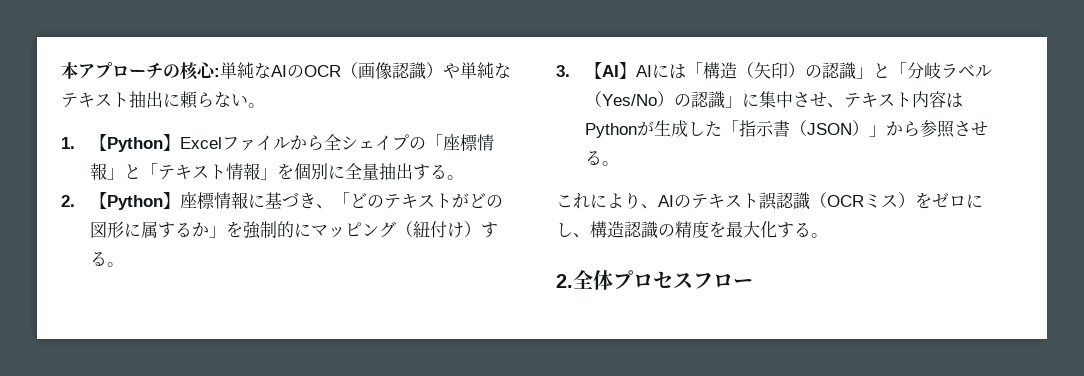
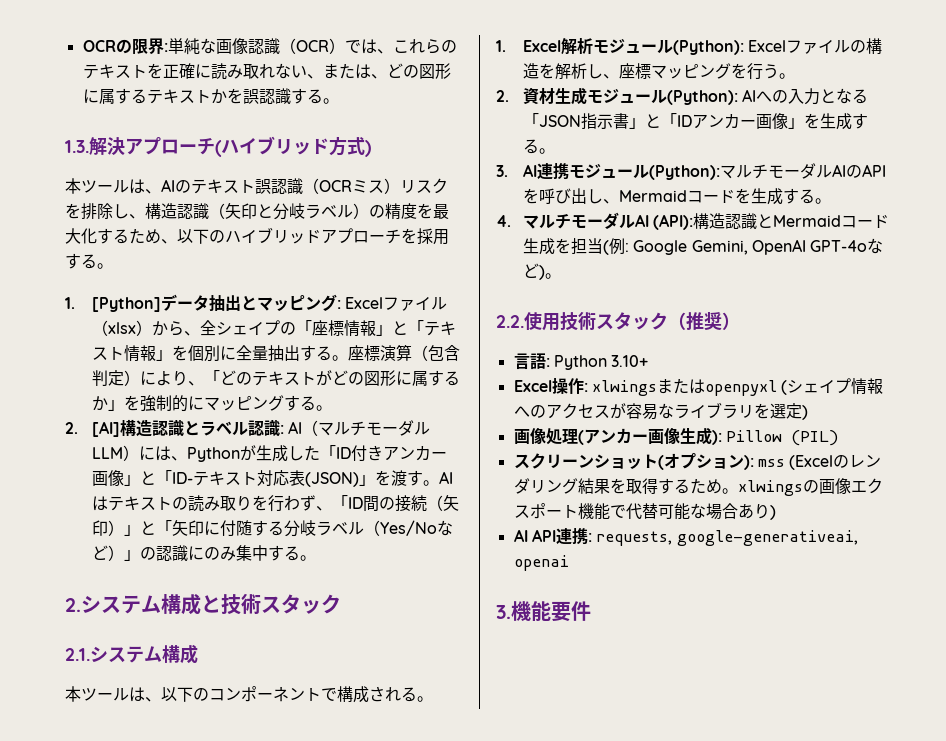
[61,62,511,80] [61,91,265,109] [61,134,324,152] 本アプローチの核心:単純なAIのOCR（画像認識）や単純なテキスト抽出に頼らない。 // 1.【Python】Excelファイルから -> [82,38,457,55] [82,63,451,79] [82,88,339,105] [65,136,371,157] [65,178,448,195] [65,203,449,220] [65,227,449,245] [65,253,113,269] [65,294,448,312] [91,320,200,336] OCRの限界:単純な画像認識（OCR）では、これらのテキストを正確に読み取れない、または、どの図形に属するテキストかを誤認識する。 // 1.3.解決アプローチ(ハイブリッド方式) // 本ツールは、AIのテキスト誤認識（OCRミス）リスクを排除し、構造認識（矢印と分岐ラベル）の精度を最大化するため、以下のハイブリッドアプローチを採用する。 // 1. [Python]データ抽出とマッピング: Excelファイル（xlsx）から、
[61,192,316,210] // 2.【Python】座標情報に基づき -> [347,344,460,361] [91,370,188,386] 座標演算（包含判定）により
[395,221,498,238] [89,251,124,267] [556,62,992,80] [584,91,963,109] [584,120,988,138] [584,150,619,166] [556,192,983,210] [556,221,828,239] [556,270,753,290] （紐付け）する。 // 3.【AI】AIには「構造（矢印）の認識」と「分岐ラベル（Yes/No）の認識」に集中させ、テキスト内容はPythonが生成した「指示書（JSON）」から参照させる。 // これにより、AIのテキスト誤認識（OCRミス）をゼロにし、構造認識の精度を最大化する。 // 2.全体プロセスフロー -> [283,395,332,411] [65,419,431,437] [91,445,447,462] [91,470,453,487] [91,495,459,512] [91,520,453,537] [91,545,316,562] [65,593,341,615] [65,644,198,664] [65,686,433,703] [496,37,883,55] [522,63,795,80] [496,87,869,105] [522,113,868,130] [522,139,555,154] [496,162,886,180] [522,188,831,205] [496,212,890,230] [522,238,884,255] [522,263,561,280] [496,311,740,331] [513,353,649,370] [513,378,884,396] [513,402,808,420] [513,427,838,446] [513,453,882,470] [513,478,883,496] [513,503,776,520] [513,527,858,546] [513,555,569,571] [496,601,591,622] する。 // 2. [AI]構造認識とラベル認識: AI（マルチモーダルLLM）には、Pythonが生成した「ID付きアンカー画像」と「ID-テキスト対応表(JSON)」を渡す。AIはテキストの読み取りを行わず、「ID間の接続（矢印）」と「矢印に付随する分岐ラベル（Yes/Noなど）」の認識にのみ集中する。 // 2.システム構成と技術スタック // 2.1.システム構成 // 本ツールは、以下のコンポーネントで構成される。 // 1. Excel解析モジュール(Python): Excelファイルの構造を解析し、座標マッピングを行う。 // 2.資材生成モジュール(Python): AIへの入力となる「JSON指示書」と「IDアンカー画像」を生成する。 // 3. AI連携モジュール(Python):マルチモーダルAIのAPIを呼び出し、Mermaidコードを生成する。 // 4.マルチモーダルAI (API):構造認識とMermaidコード生成を担当(例: Google Gemini, OpenAI GPT-4oなど)。 // 2.2.使用技術スタック（推奨） // 言語: Python 3.10+ // Excel操作: xlwingsまたはopenpyxl (シェイプ情報へのアクセスが容易なライブラリを選定) // 画像処理(アンカー画像生成): Pillow (PIL) // スクリーンショット(オプション): mss (Excelのレンダリング結果を取得するため。xlwingsの画像エクスポート機能で代替可能な場合あり) // AI API連携: requests, google-generativeai, openai // 3.機能要件

